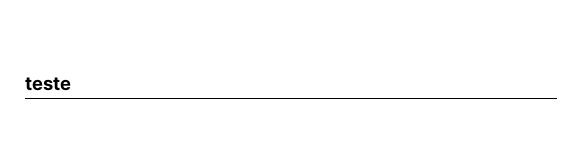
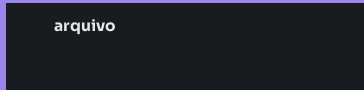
[25,77,71,91] teste -> [54,19,116,35] arquivo

